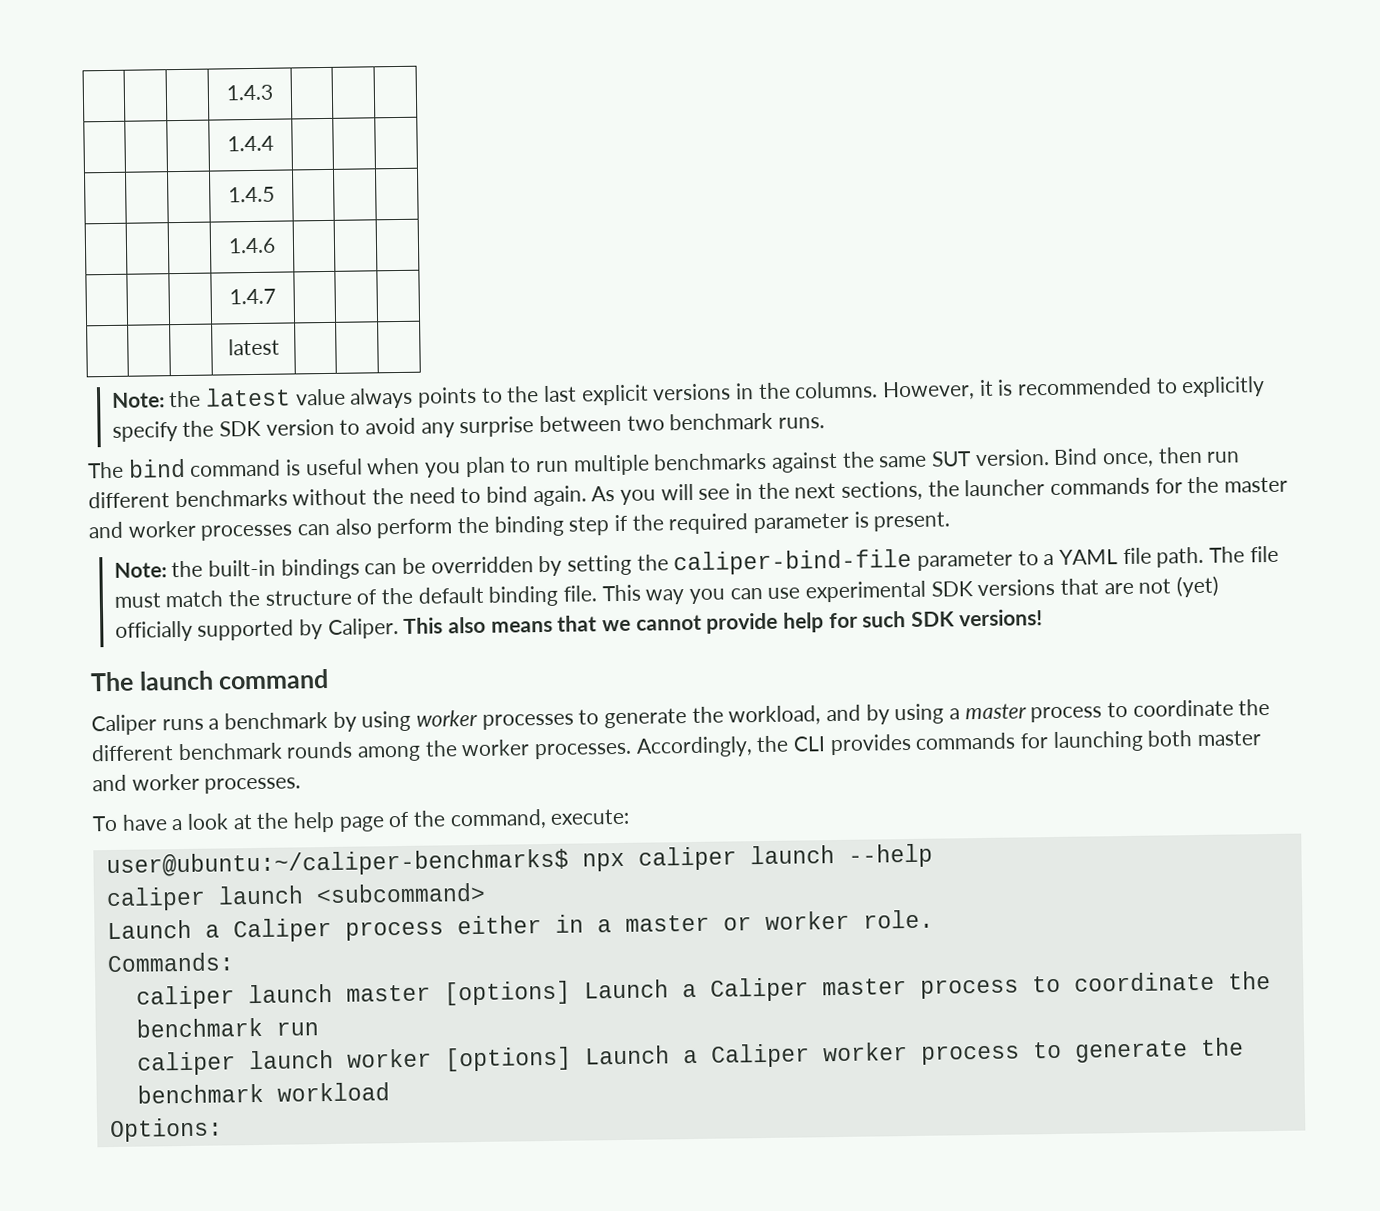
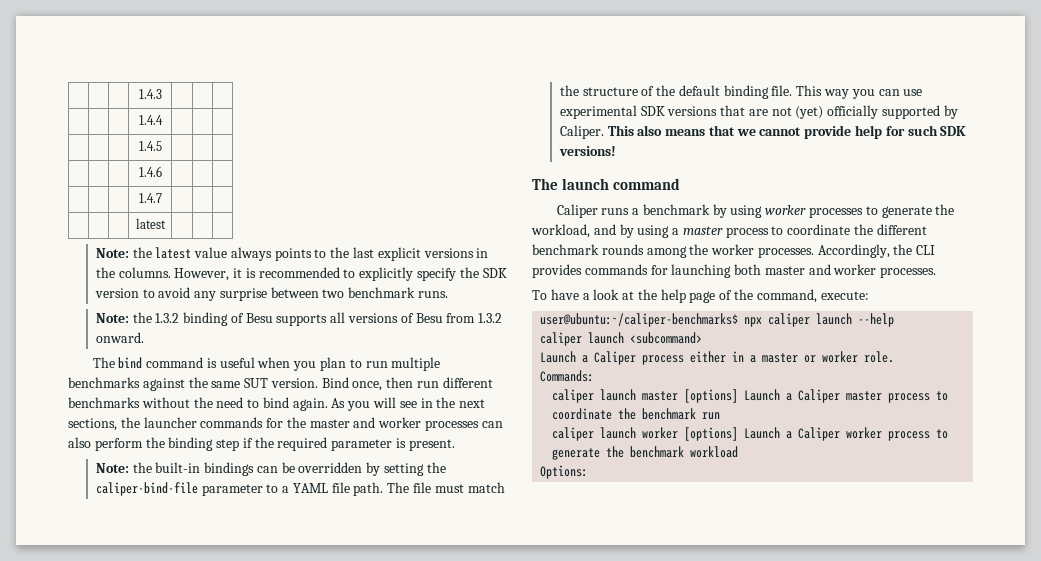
(825, 423) none -> [95,312,503,326] [95,332,144,343] // Note: the 1.3.2 binding of Besu supports all versions of Besu from 1.3.2 onward.

